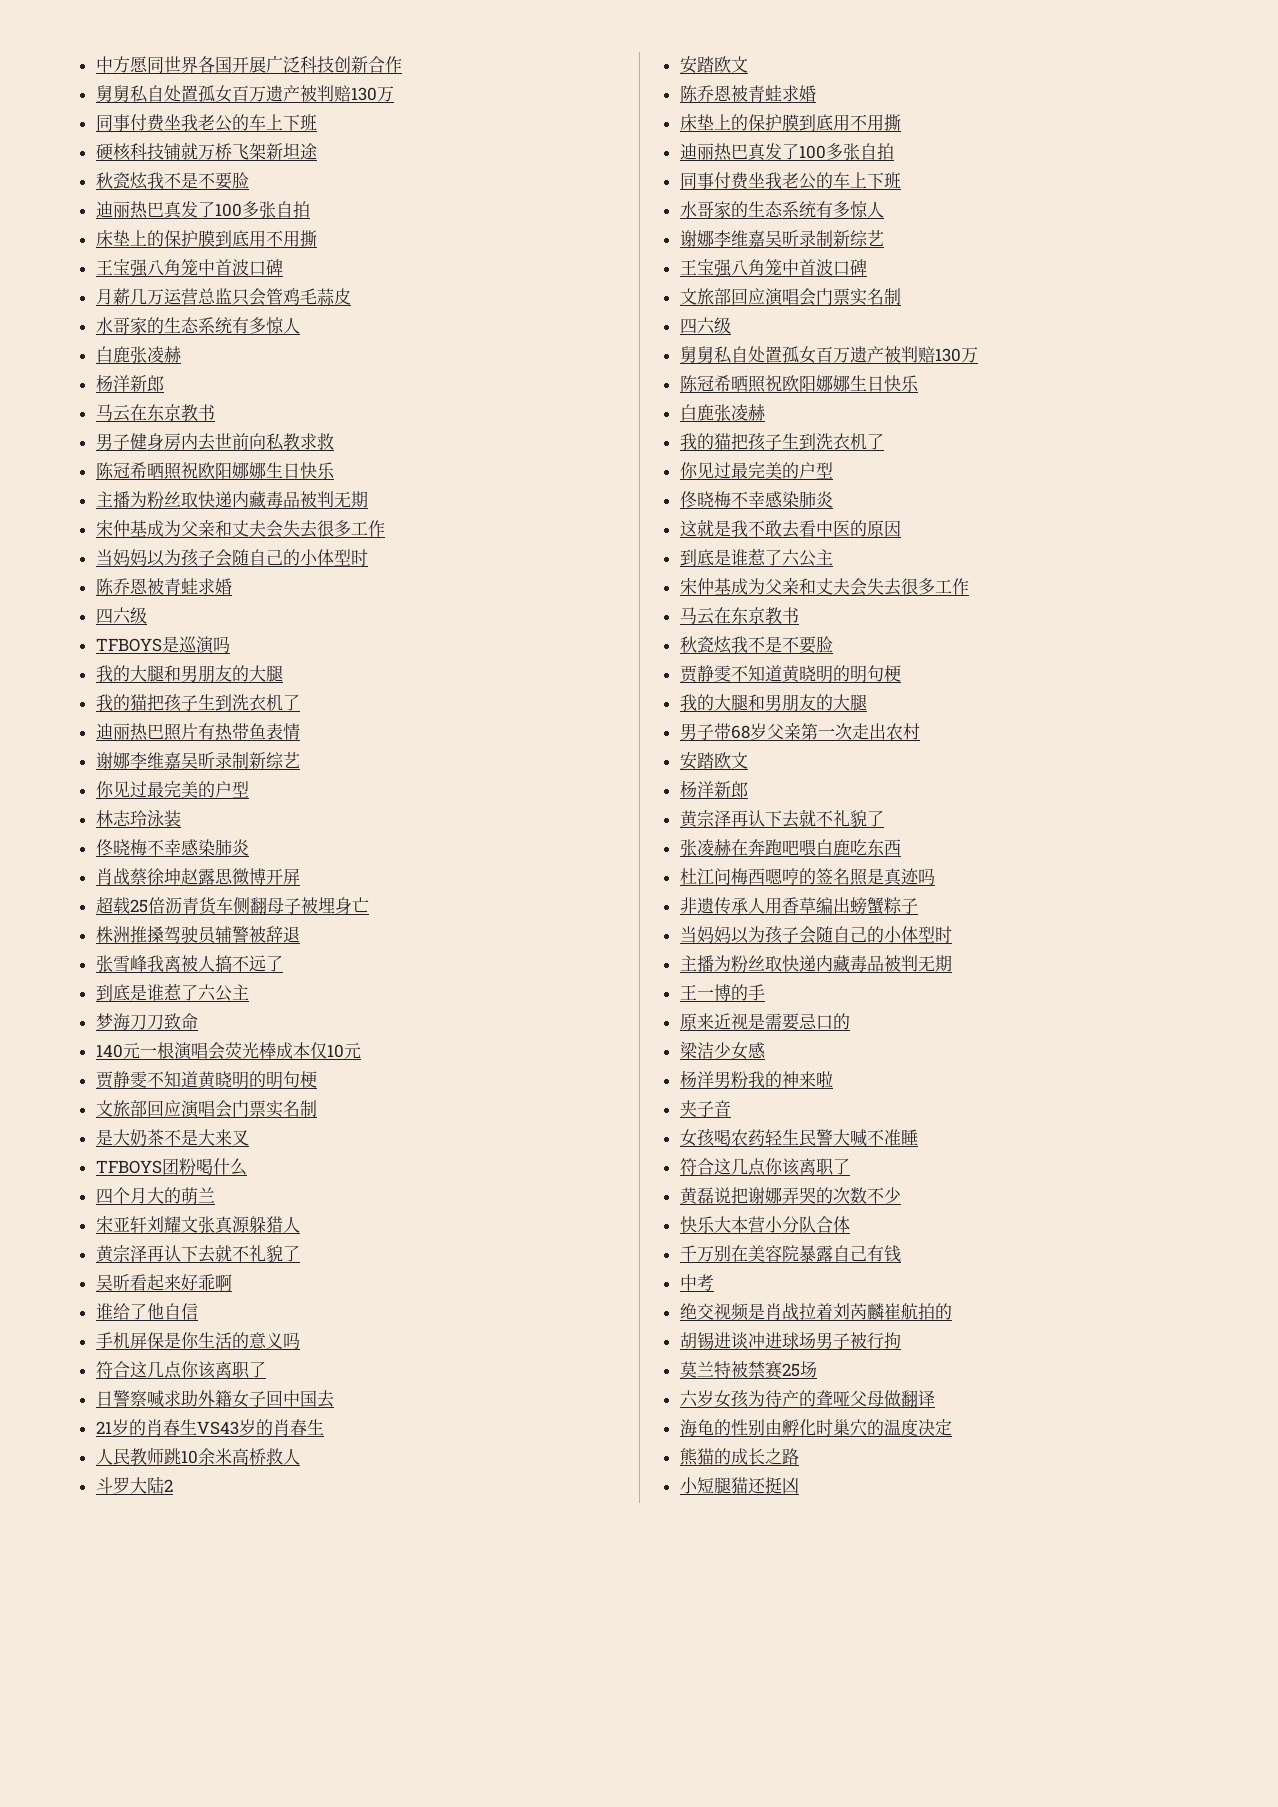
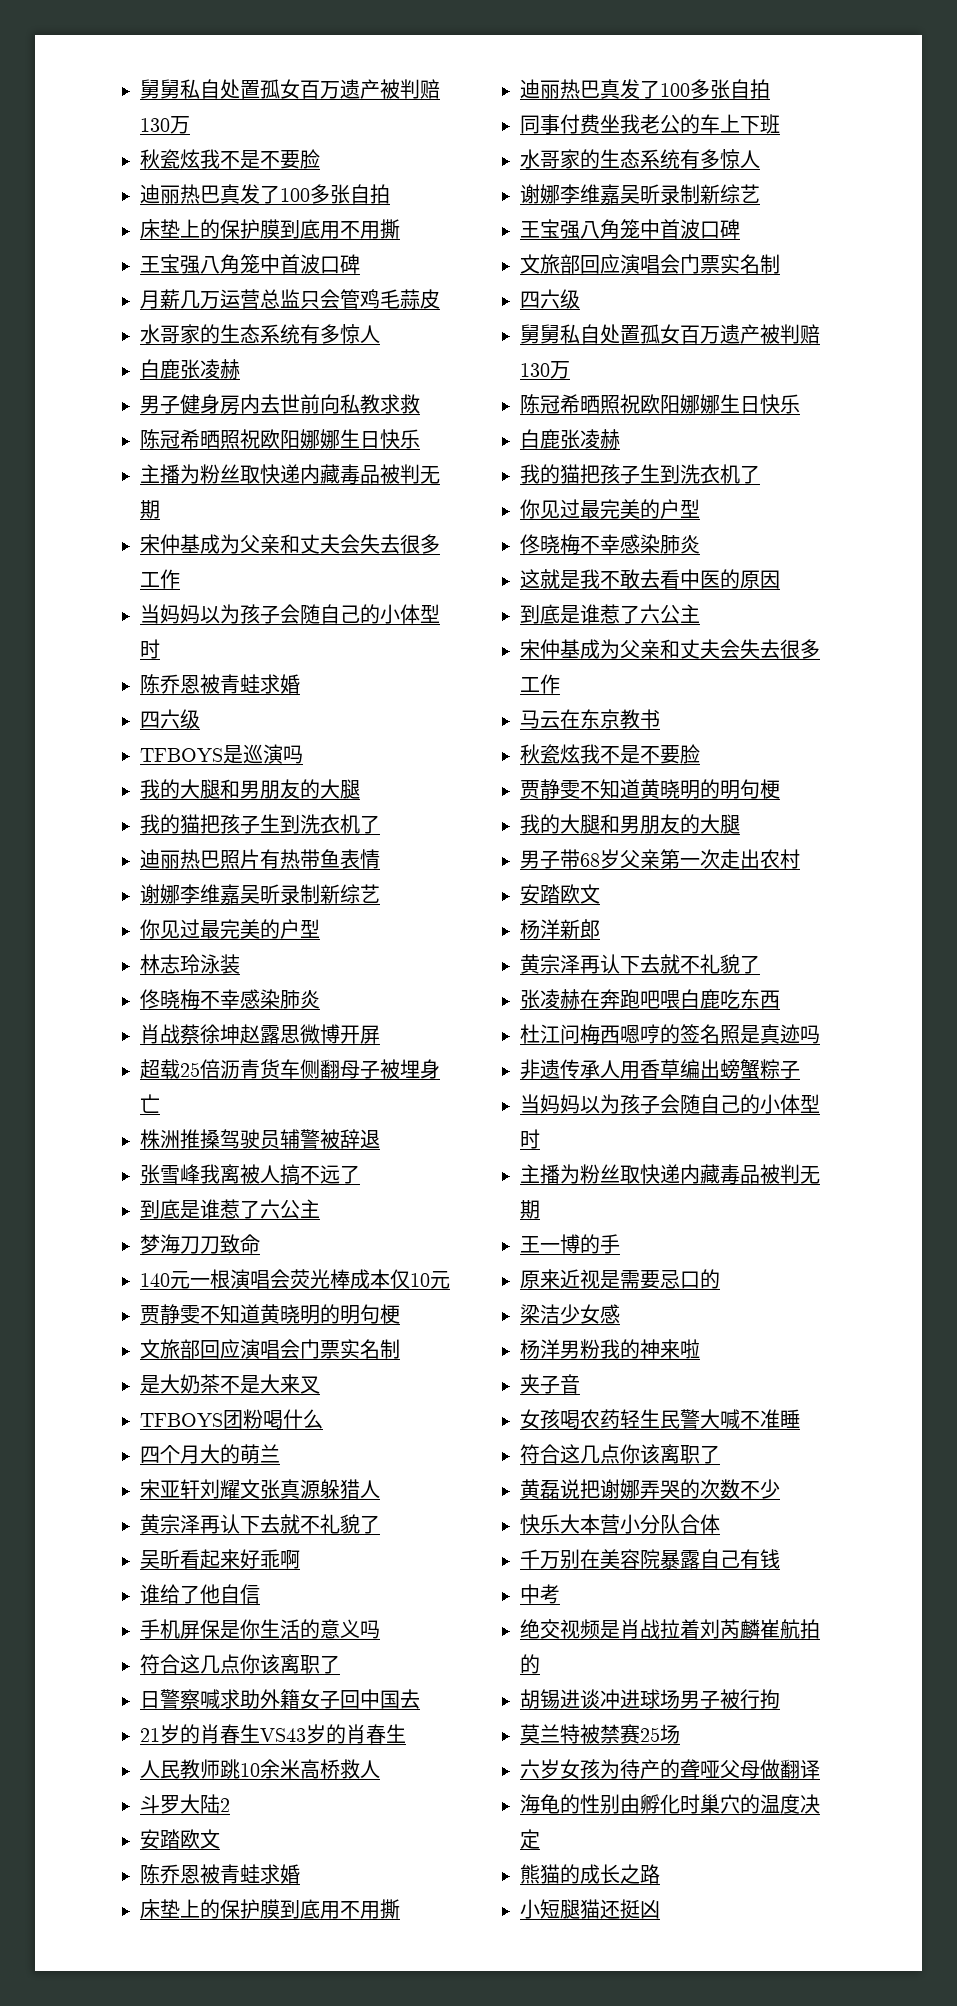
[95,55,402,73] [95,85,394,103] [95,114,317,132] [95,142,317,161] 中方愿同世界各国开展广泛科技创新合作 // 舅舅私自处置孤女百万遗产被判赔130万 // 同事付费坐我老公的车上下班 // 硬核科技铺就万桥飞架新坦途 -> [140,79,440,99] [140,116,190,134] 舅舅私自处置孤女百万遗产被判赔130万
[95,374,164,392] [95,404,215,422] // 杨洋新郎 // 马云在东京教书 -> (240, 369) none

